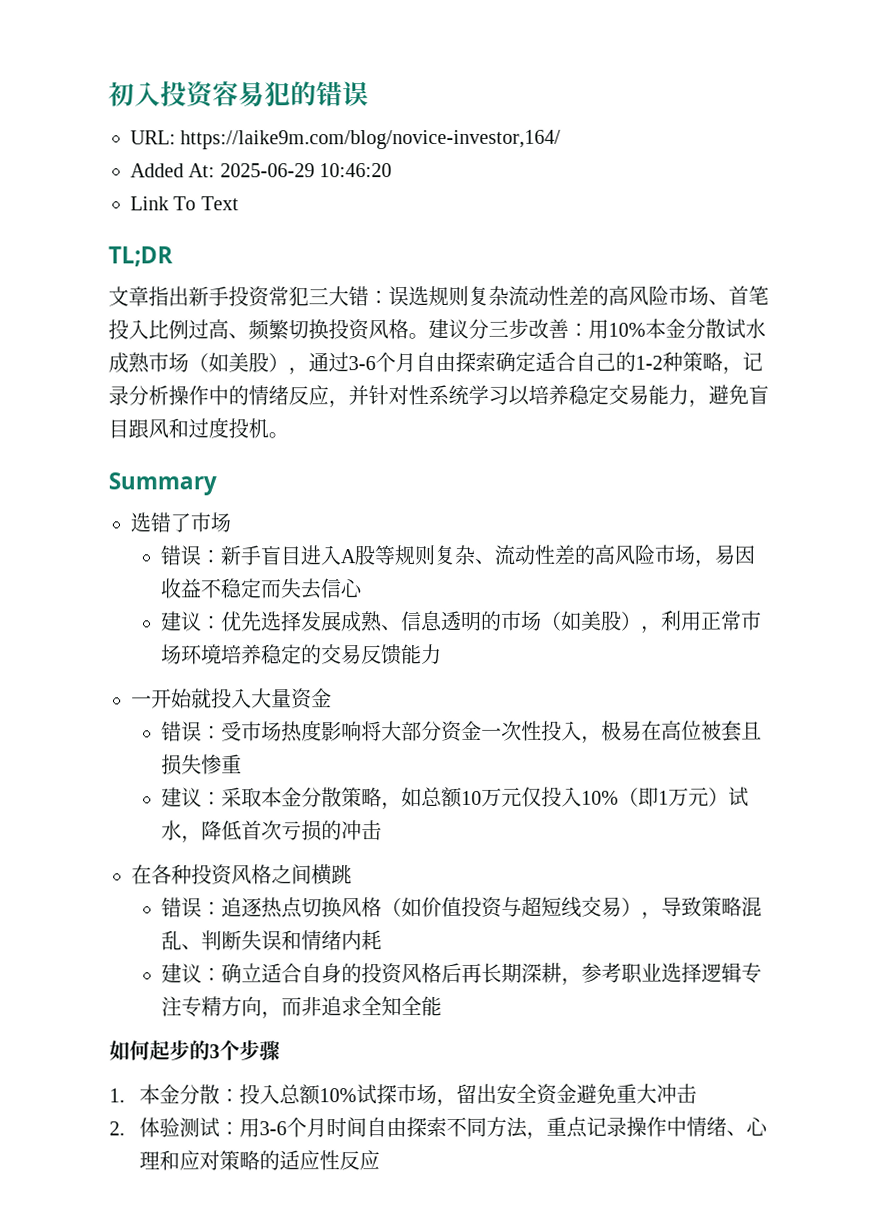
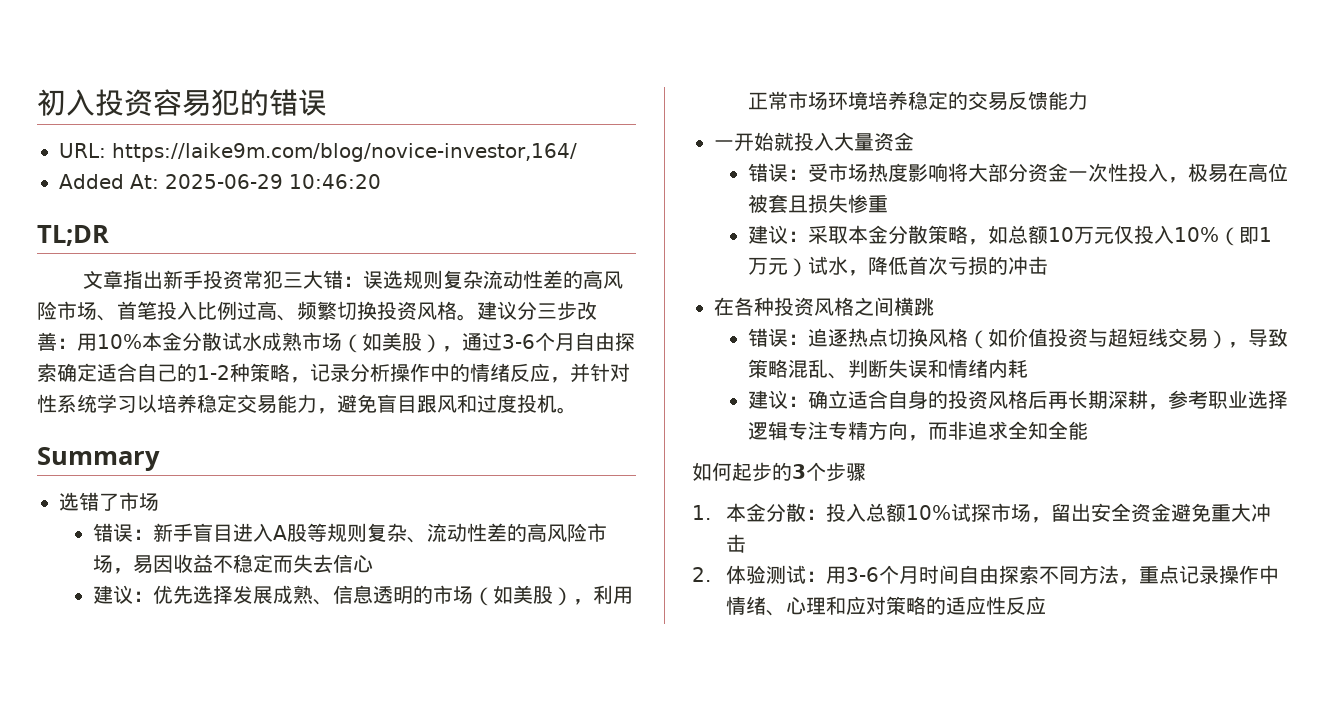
[130,196,239,211] // Link To Text -> (381, 181) none

